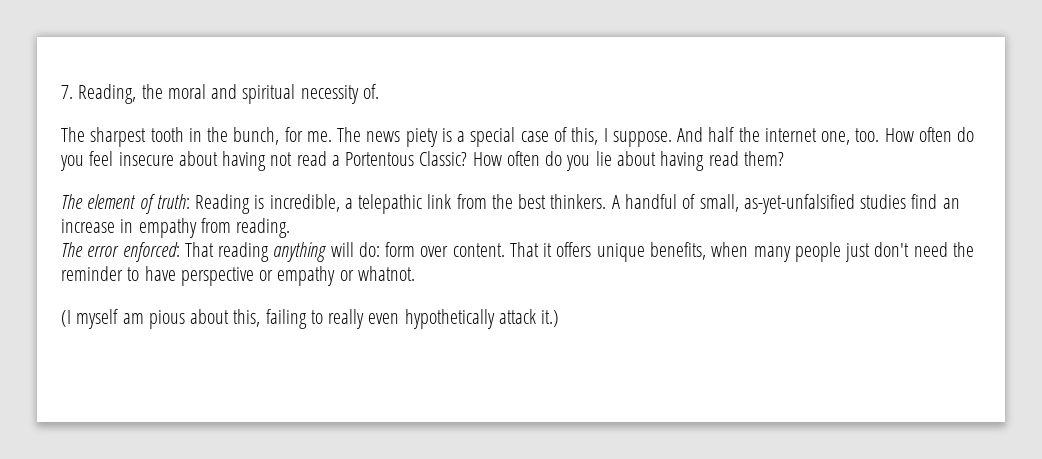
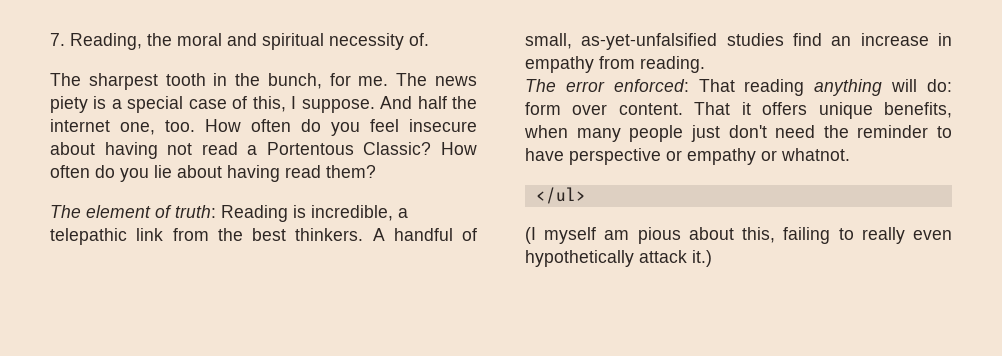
(415, 273) none -> [535,187,586,204] // </ul>

